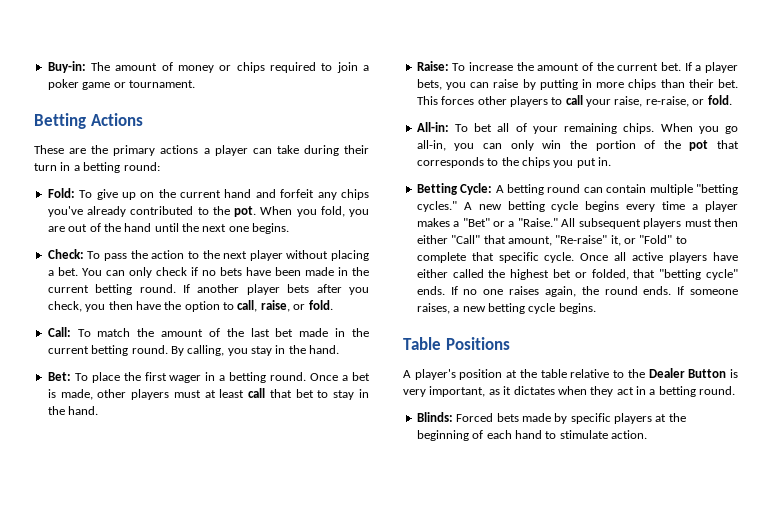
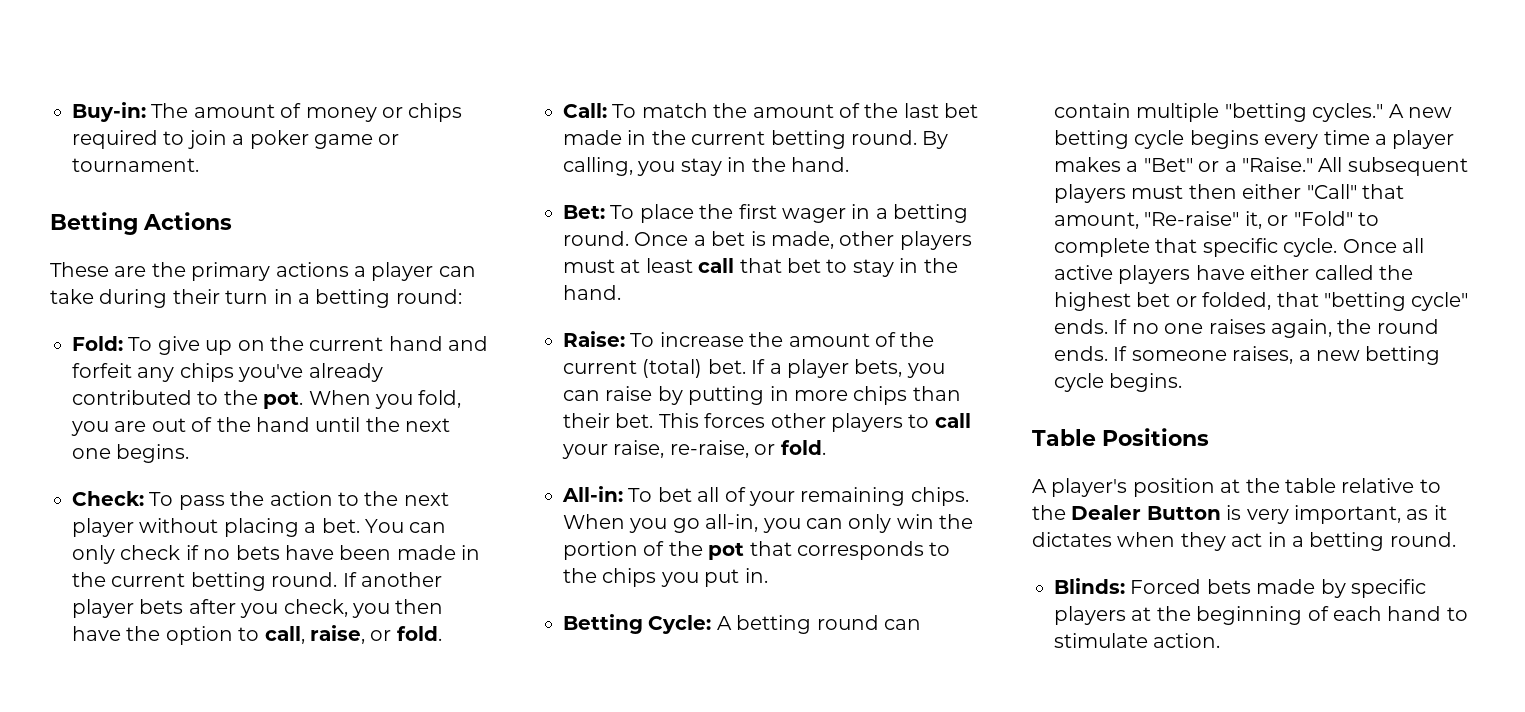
(659, 67) none -> [642,359,703,378] (total)

